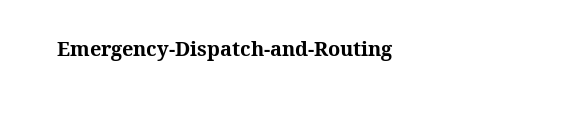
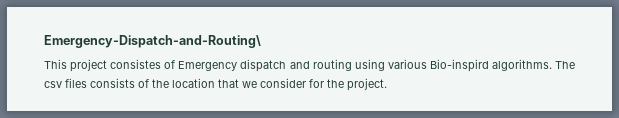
[57,41,393,61] Emergency-Dispatch-and-Routing -> [44,35,261,48] [44,59,575,72] [44,78,387,91] Emergency-Dispatch-and-Routing\ // This project consistes of Emergency dispatch and routing using various Bio-inspird algorithms. The csv files consists of the location that we consider for the project.

